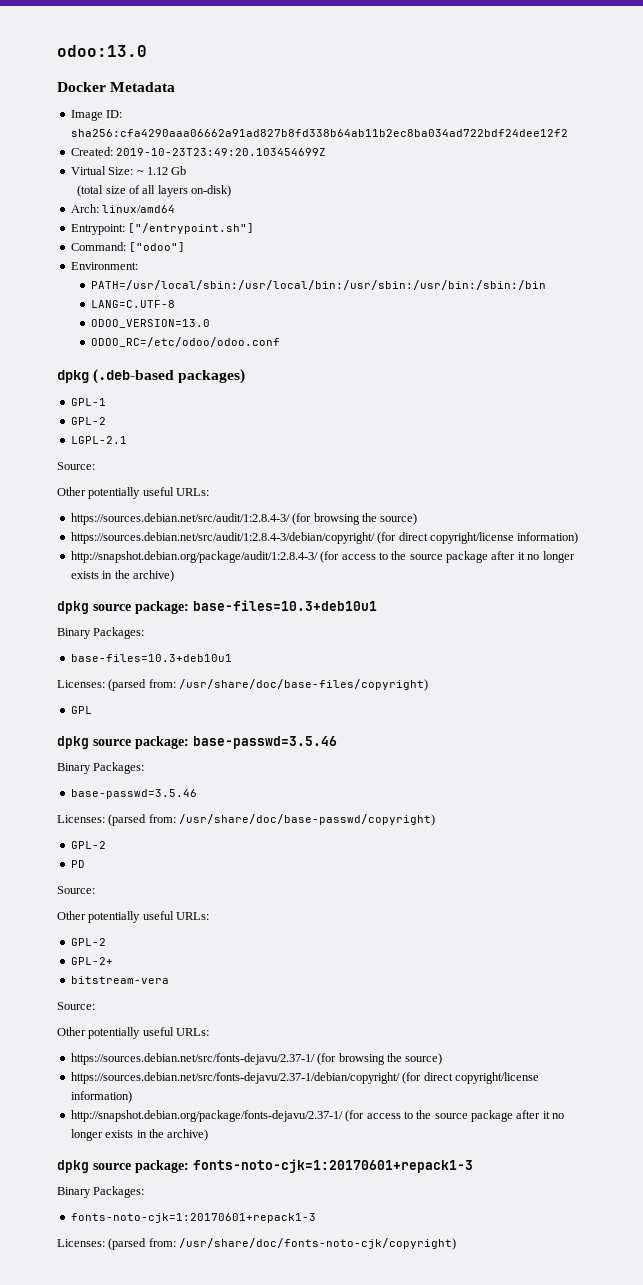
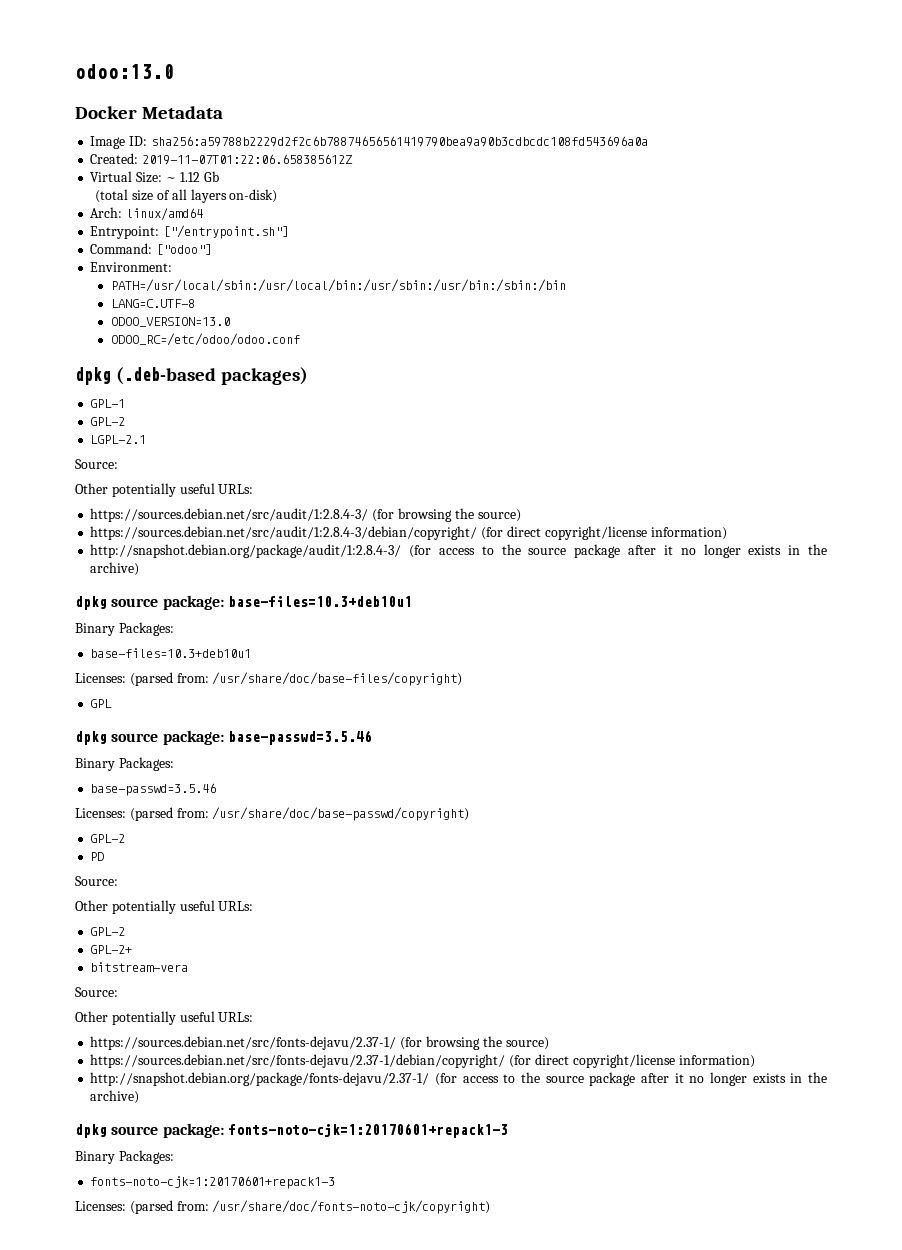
[70,129,568,137] sha256:cfa4290aaa06662a91ad827b8fd338b64ab11b2ec8ba034ad722bdf24dee12f2 -> [150,136,648,147] sha256:a59788b2229d2f2c6b78874656561419790bea9a90b3cdbcdc108fd543696a0a
[116,148,327,156] 2019-10-23T23:49:20.103454699Z -> [142,154,354,165] 2019-11-07T01:22:06.658385612Z

